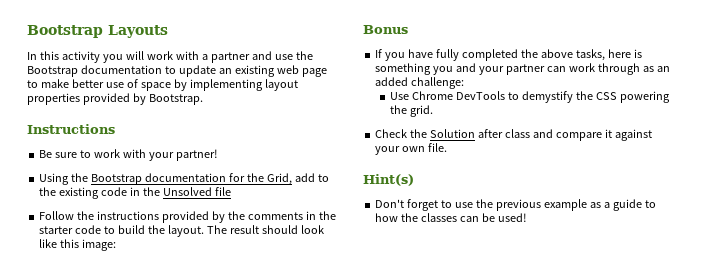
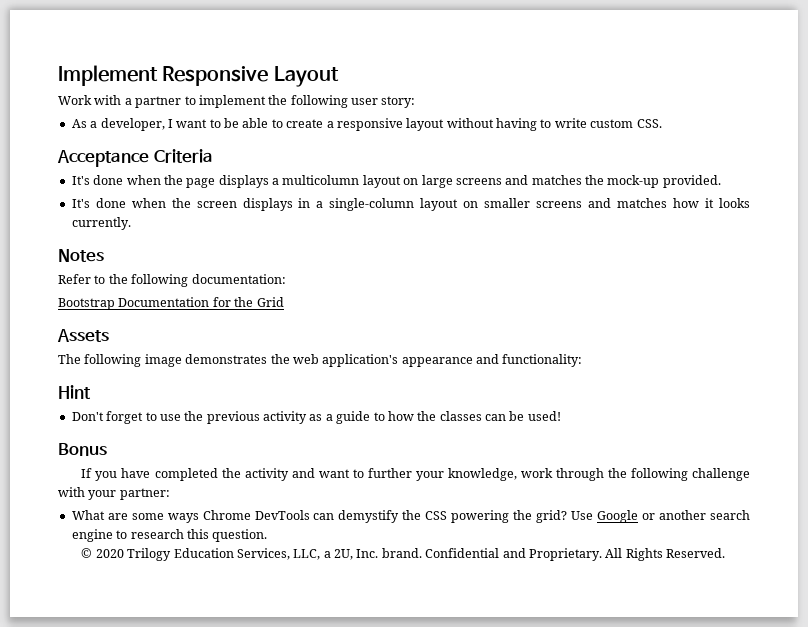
[27,25,168,38] [27,51,313,63] [27,65,327,77] [27,79,298,91] [27,93,203,105] [27,124,115,134] [39,149,218,161] [39,173,329,185] [39,187,231,199] [39,211,336,223] [39,225,324,237] [39,239,117,251] [363,25,408,34] [375,49,642,61] [375,63,670,75] [375,77,465,89] [389,91,670,103] [389,105,433,117] [375,129,652,141] [375,143,448,155] [363,174,414,186] Bootstrap Layouts // In this activity you will work with a partner and use the Bootstrap documentation to update an existing web page to make better use of space by implementing layout properties provided by Bootstrap. // Instructions // Be sure to work with your partner! // Using the Bootstrap documentation for the Grid, add to the existing code in the Unsolved file // Follow the instructions provided by the comments in the starter code to build the layout. The result should look like this image: // Bonus // If you have fully completed the above tasks, here is something you and your partner can work through as an added challenge: // Use Chrome DevTools to demystify the CSS powering the grid. // Check the Solution after class and compare it against your own file. // Hint(s) -> [58,65,339,87] [58,95,416,108] [71,118,662,131] [57,149,213,167] [71,175,721,188] [71,198,751,211] [71,217,131,230] [58,249,104,262] [58,274,286,287] [58,297,284,310] [57,329,109,342] [58,354,583,367] [58,385,91,399] Implement Responsive Layout // Work with a partner to implement the following user story: // As a developer, I want to be able to create a responsive layout without having to write custom CSS. // Acceptance Criteria // It's done when the page displays a multicolumn layout on large screens and matches the mock-up provided. // It's done when the screen displays in a single-column layout on smaller screens and matches how it looks currently. // Notes // Refer to the following documentation: // Bootstrap Documentation for the Grid // Assets // The following image demonstrates the web application's appearance and functionality: // Hint
[543,199,587,211] example -> [263,411,307,424] activity
(527, 217) none -> [58,443,107,456] [81,468,750,481] [58,487,170,500] [71,510,751,523] [71,529,268,542] [81,548,726,561] // Bonus // If you have completed the activity and want to further your knowledge, work through the following challenge with your partner: // What are some ways Chrome DevTools can demystify the CSS powering the grid? Use Google or another search engine to research this question. // © 2020 Trilogy Education Services, LLC, a 2U, Inc. brand. Confidential and Proprietary. All Rights Reserved.

